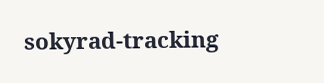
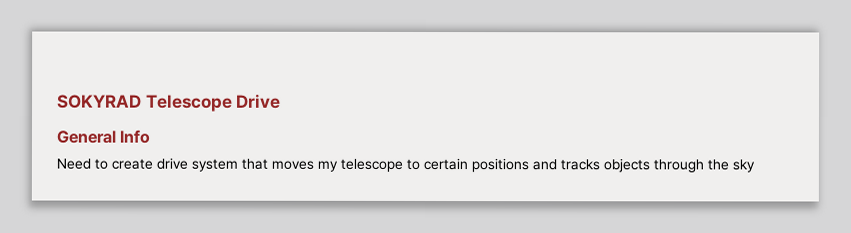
[23,30,220,55] sokyrad-tracking -> [57,93,282,112] [56,129,151,144] [56,157,755,173] SOKYRAD Telescope Drive // General Info // Need to create drive system that moves my telescope to certain positions and tracks objects through the sky

